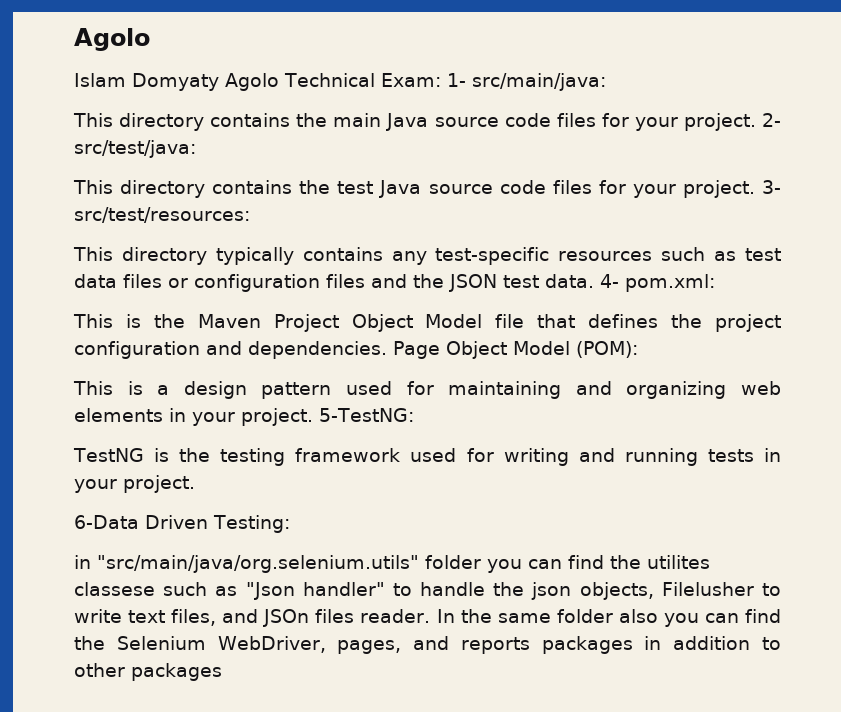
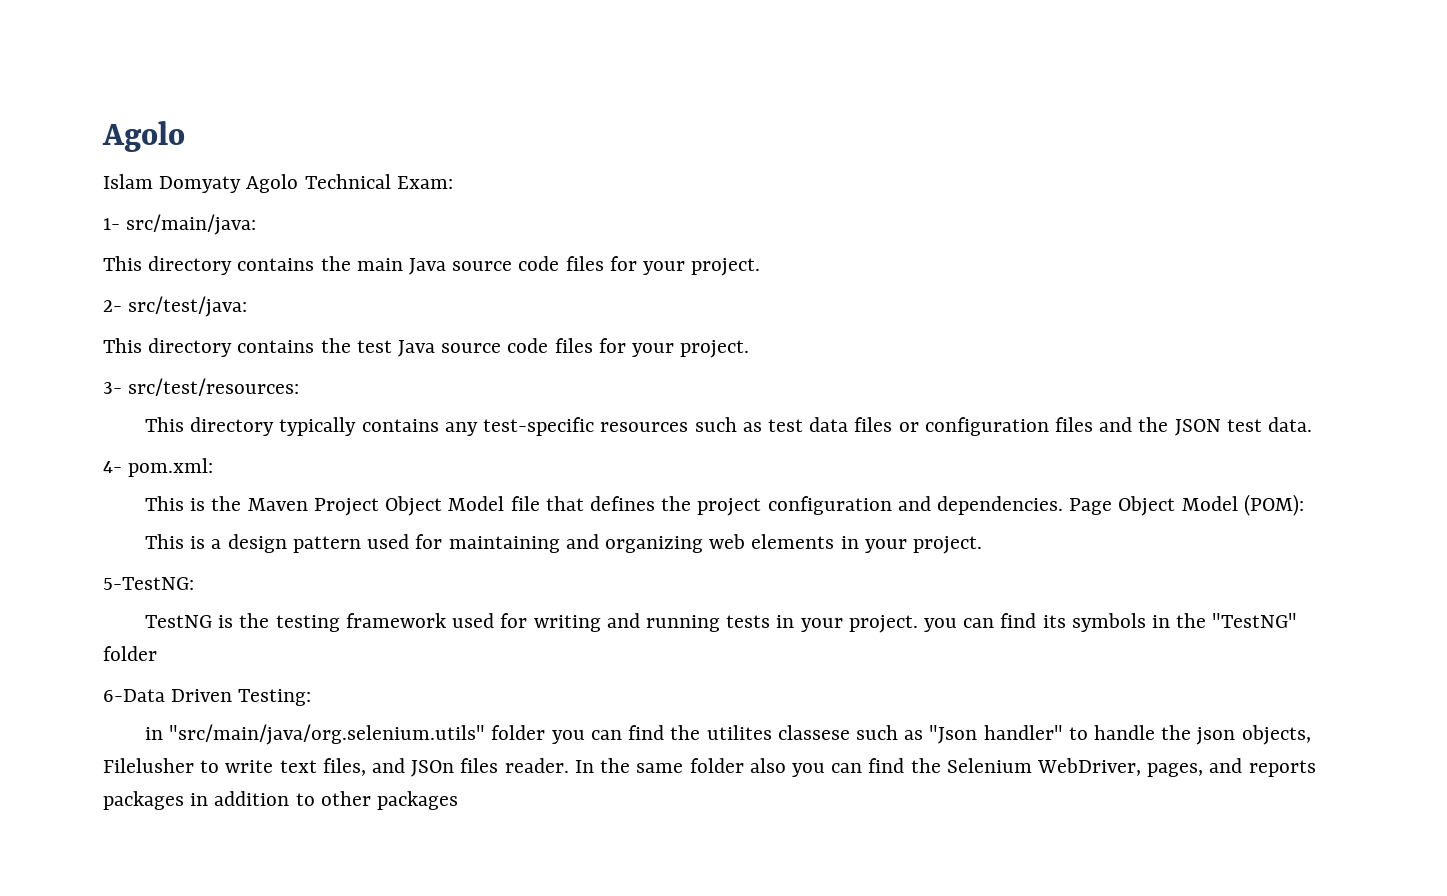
(441, 80) none -> (453, 182) //
(756, 122) none -> (761, 267) //
(755, 189) none -> (750, 349) //
(594, 281) none -> (1313, 424) //
(313, 417) none -> (982, 545) //
(195, 484) none -> [923,613,1298,632] [103,646,157,661] you can find its symbols in the "TestNG" folder

